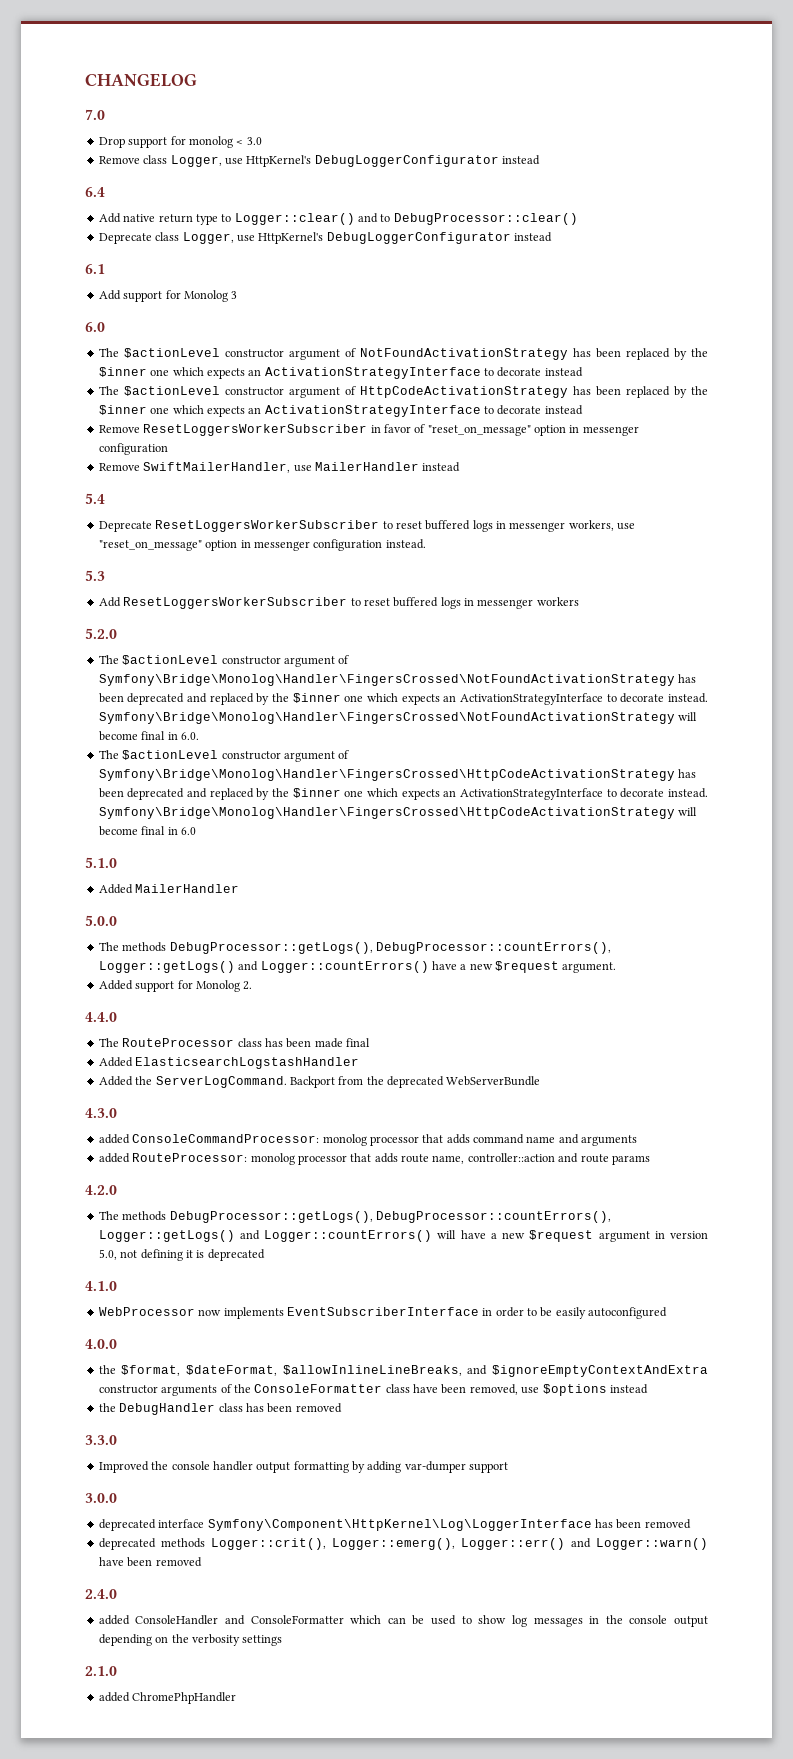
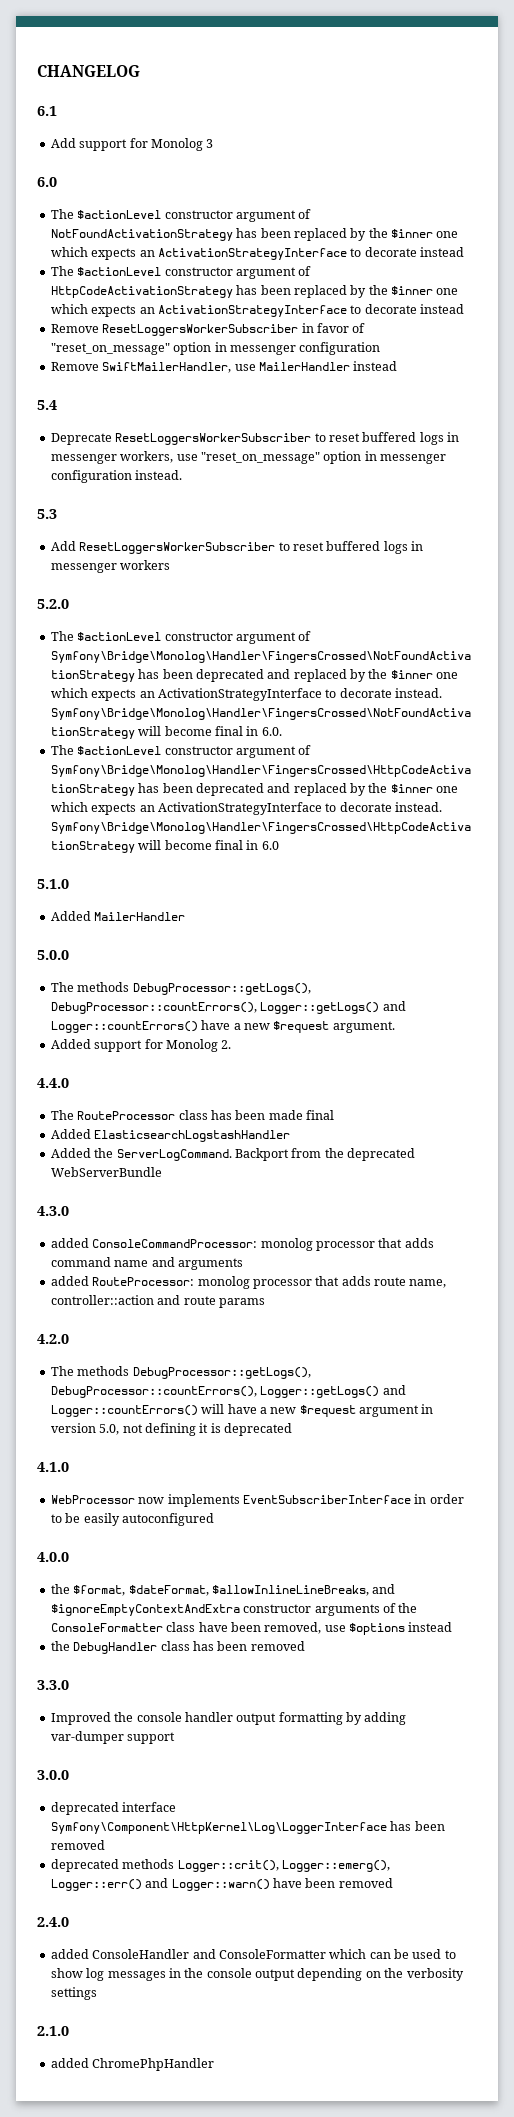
[85,109,105,120] [98,136,262,148] [98,155,540,167] [85,187,105,197] [98,213,578,225] [98,232,552,244] // 7.0 // Drop support for monolog < 3.0 // Remove class Logger, use HttpKernel's DebugLoggerConfigurator instead // 6.4 // Add native return type to Logger::clear() and to DebugProcessor::clear() // Deprecate class Logger, use HttpKernel's DebugLoggerConfigurator instead -> (140, 71) none

